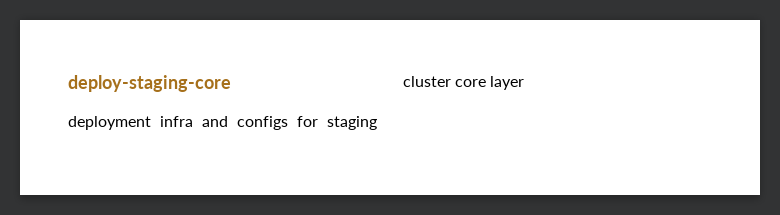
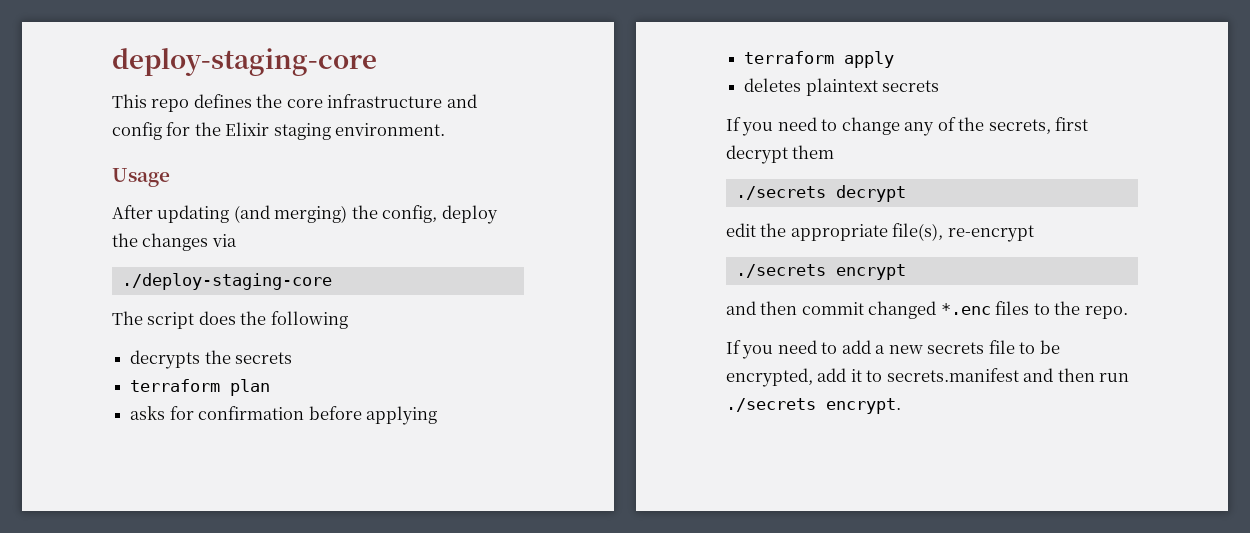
[68,116,377,130] [403,76,525,90] deployment infra and configs for staging cluster core layer -> [112,94,477,112] [112,122,446,140] [112,168,170,187] [112,205,498,224] [112,233,237,251] [121,273,332,290] [112,311,348,329] [130,350,293,369] [130,379,271,396] [130,406,437,425] [744,51,895,68] [744,78,940,96] [726,117,1089,136] [726,145,835,164] [735,185,906,202] [726,223,1034,242] [735,264,906,280] [726,301,1128,319] [726,340,1060,359] [726,368,1130,387] [726,398,901,414] This repo defines the core infrastructure and config for the Elixir staging environment. // Usage // After updating (and merging) the config, deploy the changes via // ./deploy-staging-core // The script does the following // decrypts the secrets // terraform plan // asks for confirmation before applying // terraform apply // deletes plaintext secrets // If you need to change any of the secrets, first decrypt them // ./secrets decrypt // edit the appropriate file(s), re-encrypt // ./secrets encrypt // and then commit changed *.enc files to the repo. // If you need to add a new secrets file to be encrypted, add it to secrets.manifest and then run ./secrets encrypt.

